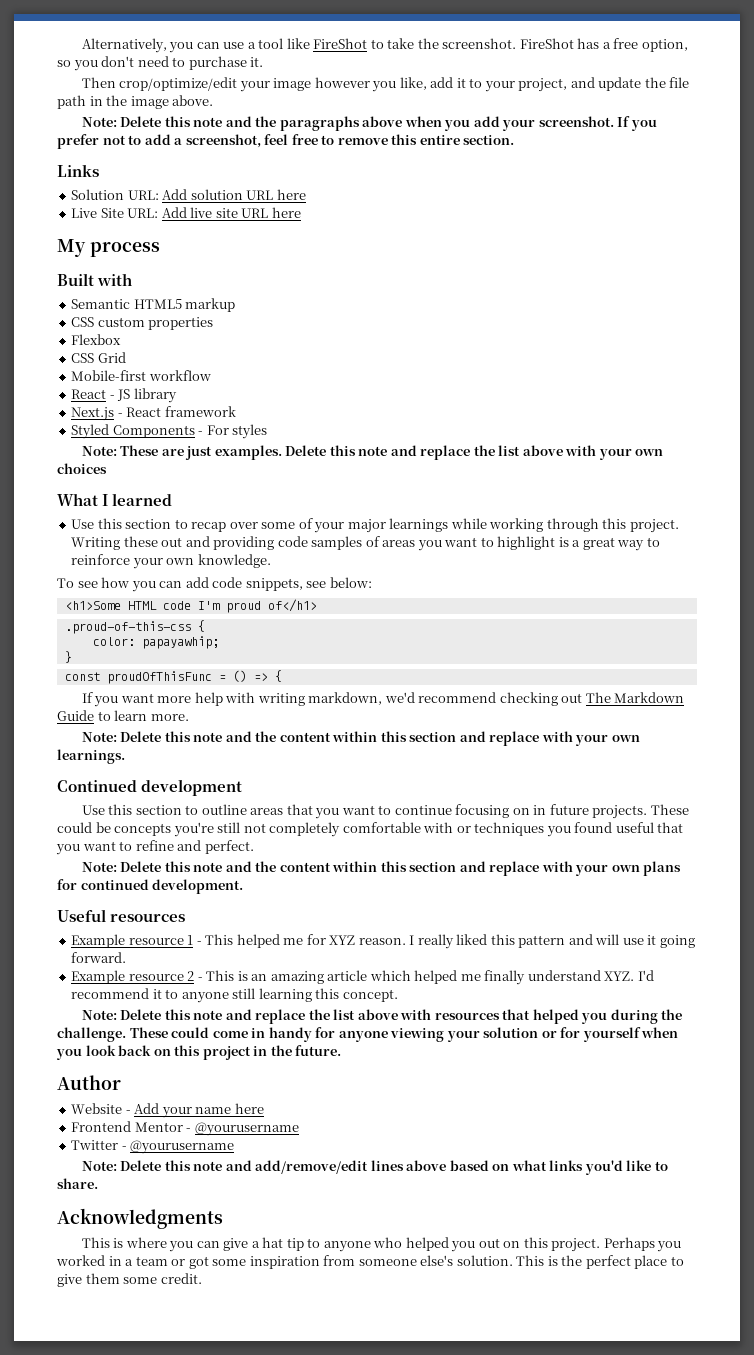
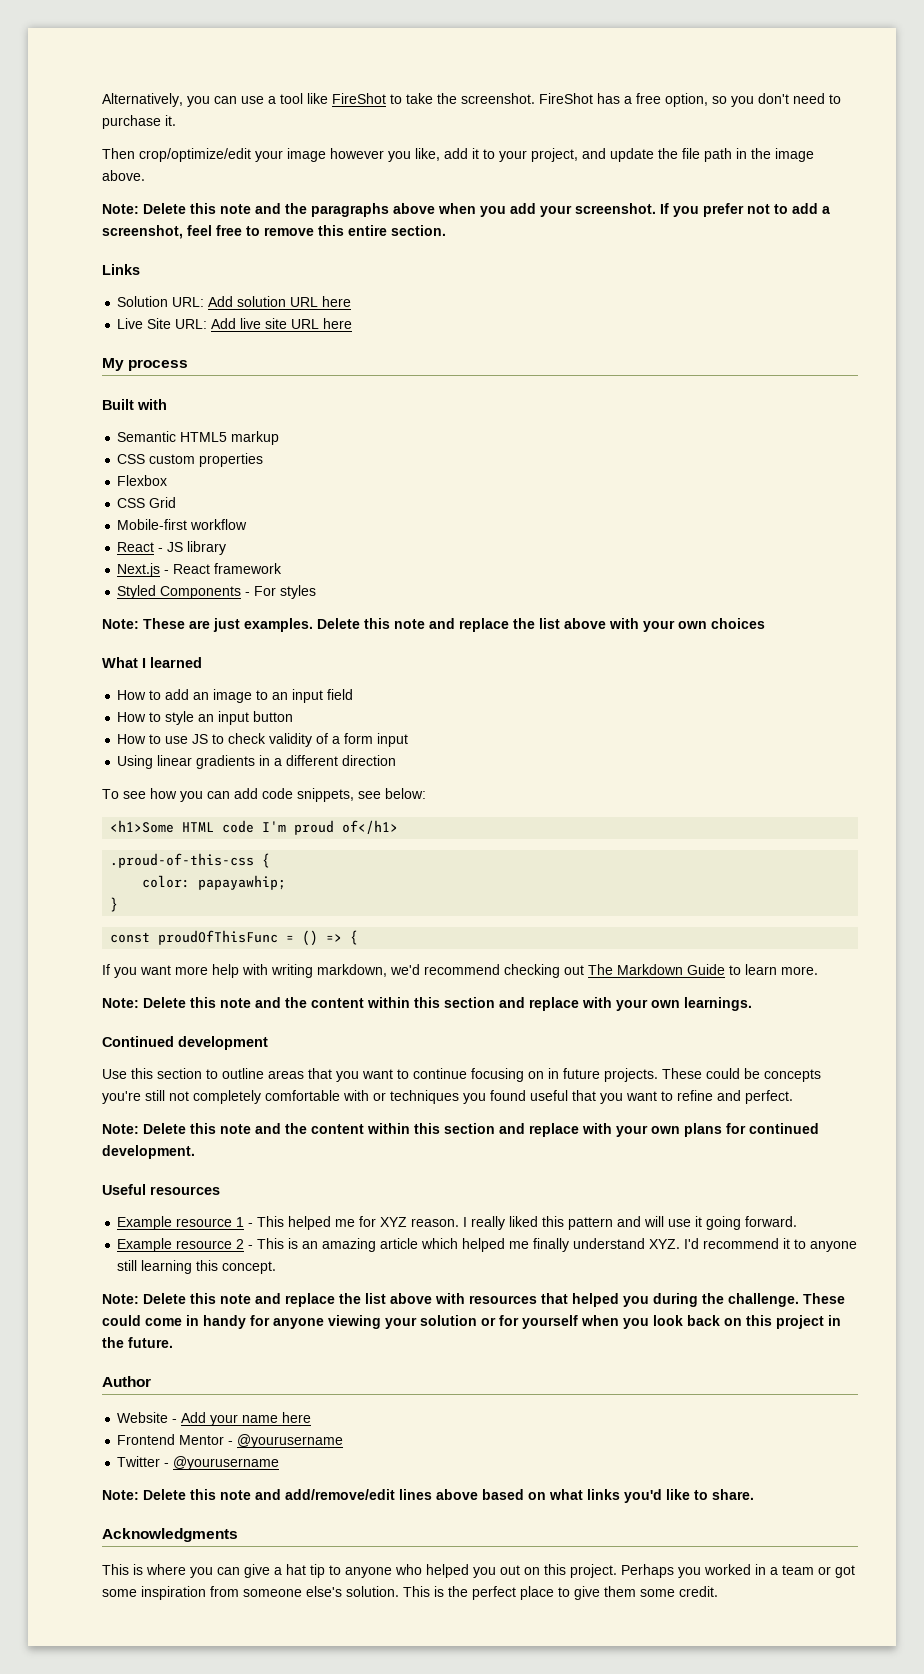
[71,518,679,533] [71,536,660,551] [71,554,271,569] Use this section to recap over some of your major learnings while working through this project. Writing these out and providing code samples of areas you want to highlight is a great way to reinforce your own knowledge. -> [117,689,354,703] [117,711,294,725] [117,733,409,747] [117,755,397,769] How to add an image to an input field // How to style an input button // How to use JS to check validity of a form input // Using linear gradients in a different direction

